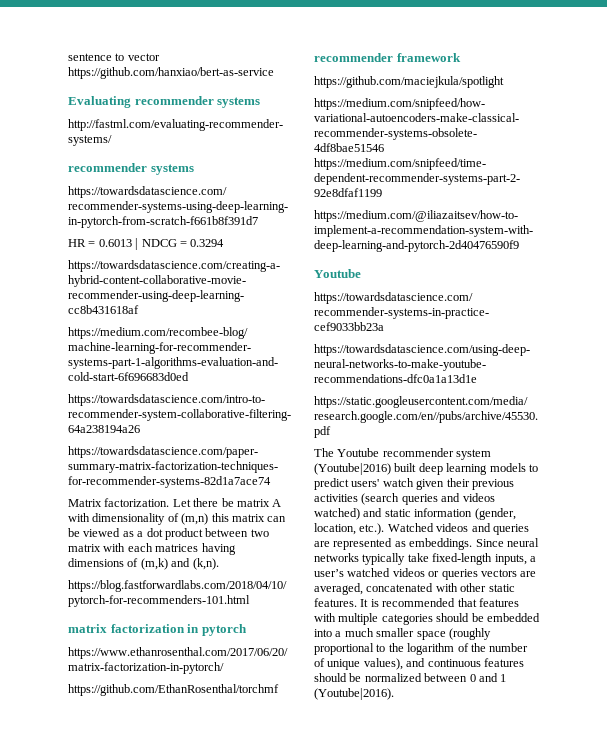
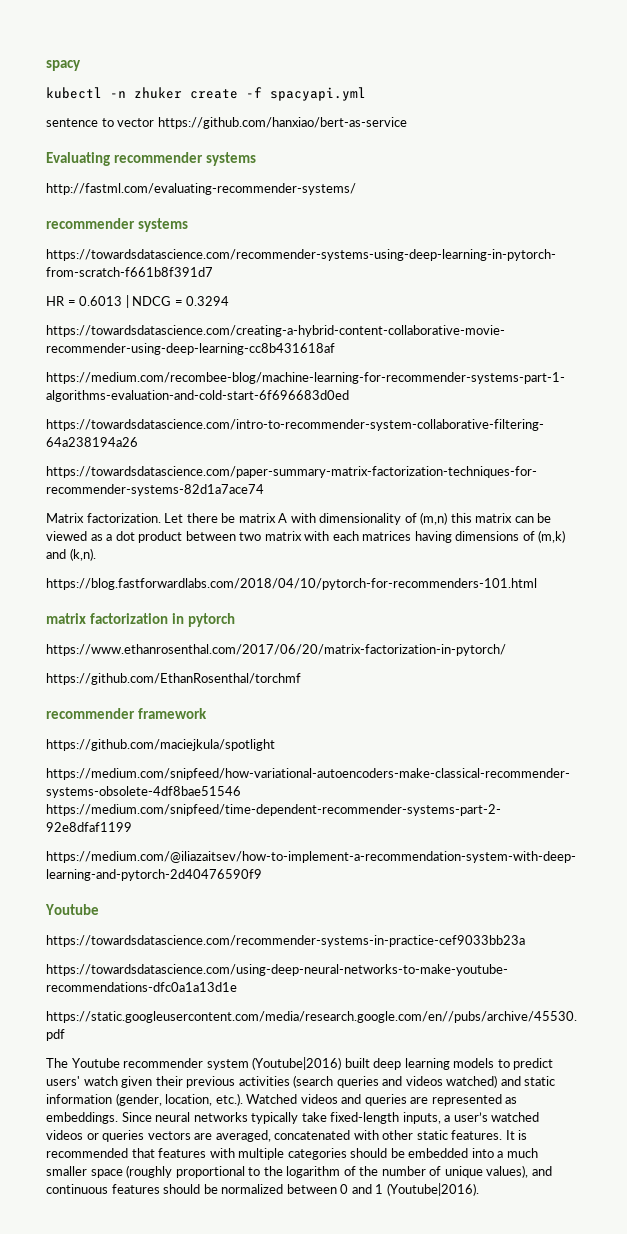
(68, 57) none -> [46,60,81,71] [46,87,366,101] spacy // kubectl -n zhuker create -f spacyapi.yml //

